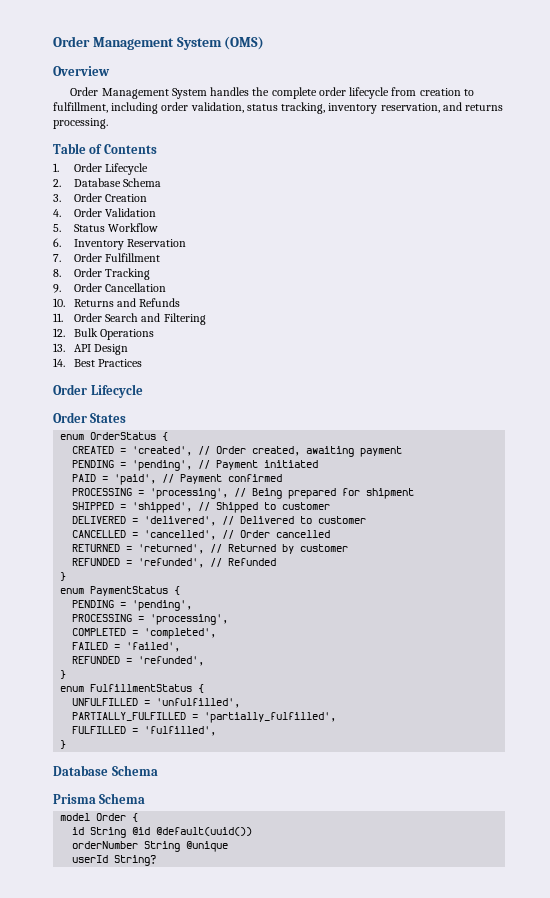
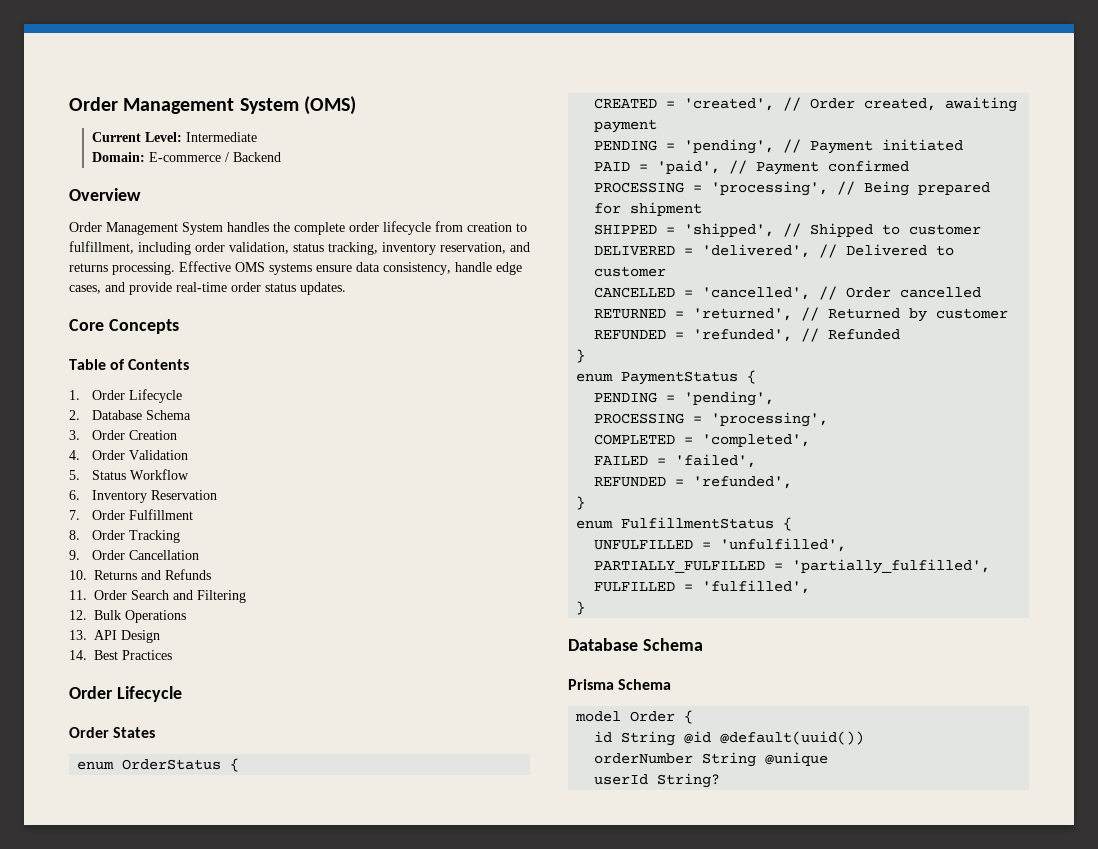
(265, 43) none -> [91,132,257,142] [91,152,281,162] // Current Level: Intermediate // Domain: E-commerce / Backend
(108, 123) none -> [179,261,522,275] [69,282,346,295] [69,319,179,334] Effective OMS systems ensure data consistency, handle edge cases, and provide real-time order status updates. // Core Concepts

